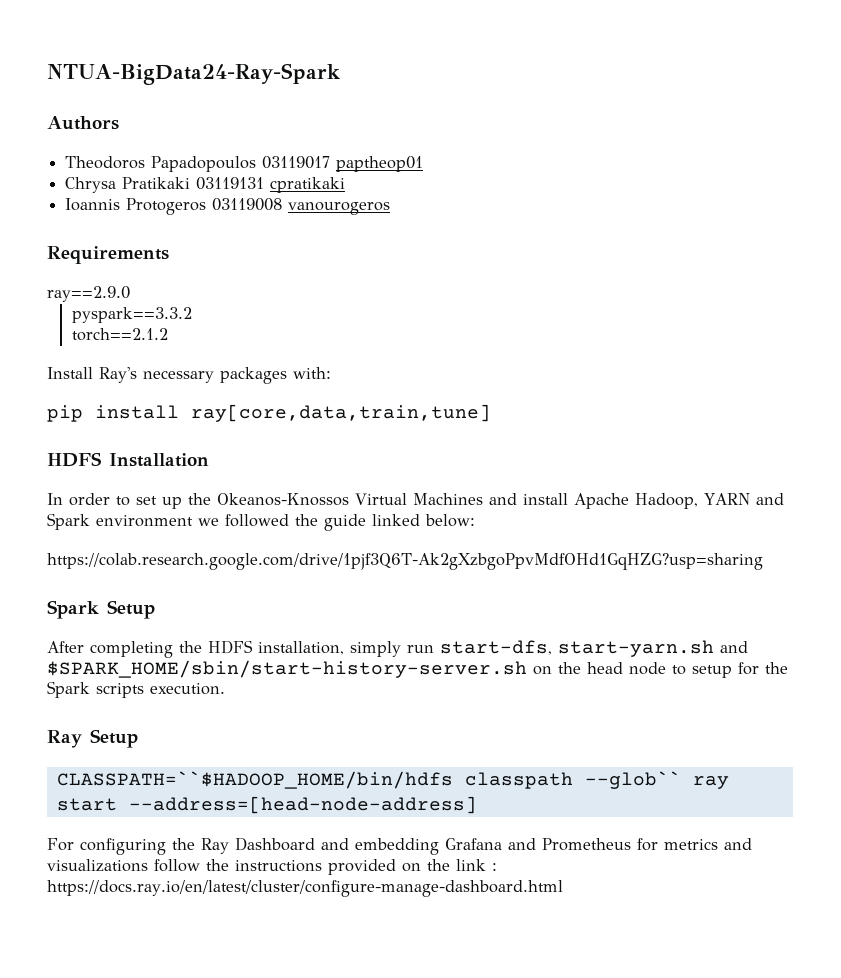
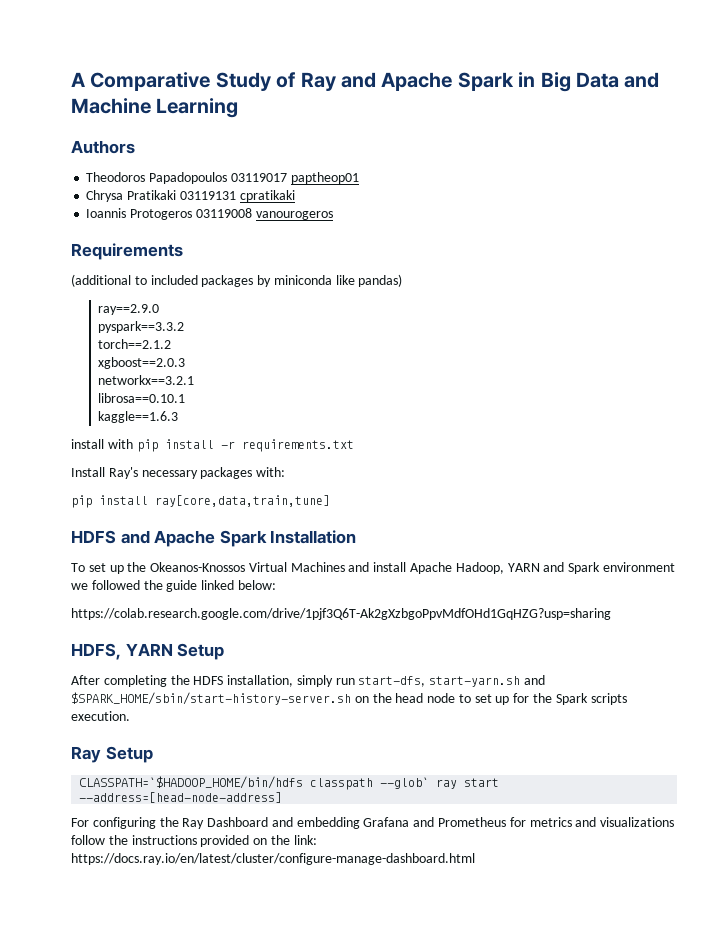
[47,63,341,85] NTUA-BigData24-Ray-Spark -> [71,72,660,92] [71,98,239,118] A Comparative Study of Ray and Apache Spark in Big Data and Machine Learning
[47,286,130,302] [71,307,192,323] [71,328,168,341] ray==2.9.0 // pyspark==3.3.2 // torch==2.1.2 -> [71,274,403,287] [98,304,160,315] [98,321,185,333] [98,339,172,349] [98,357,186,369] [98,375,195,385] [98,393,186,403] [98,411,179,423] [71,439,354,452] (additional to included packages by miniconda like pandas) // ray==2.9.0 // pyspark==3.3.2 // torch==2.1.2 // xgboost==2.0.3 // networkx==3.2.1 // librosa==0.10.1 // kaggle==1.6.3 // install with pip install -r requirements.txt
[109,453,209,467] [47,493,130,506] Installation // In order to -> [120,530,357,547] [71,563,85,572] and Apache Spark Installation // To
[47,600,99,619] Spark -> [71,643,173,660] HDFS, YARN
[692,665,732,678] setup -> [474,694,510,705] set up
[56,771,681,789] CLASSPATH=``$HADOOP_HOME/bin/hdfs classpath --glob`` -> [79,776,430,790] CLASSPATH=`$HADOOP_HOME/bin/hdfs classpath --glob`
[456,859,497,871] link : -> [293,835,317,845] link:

